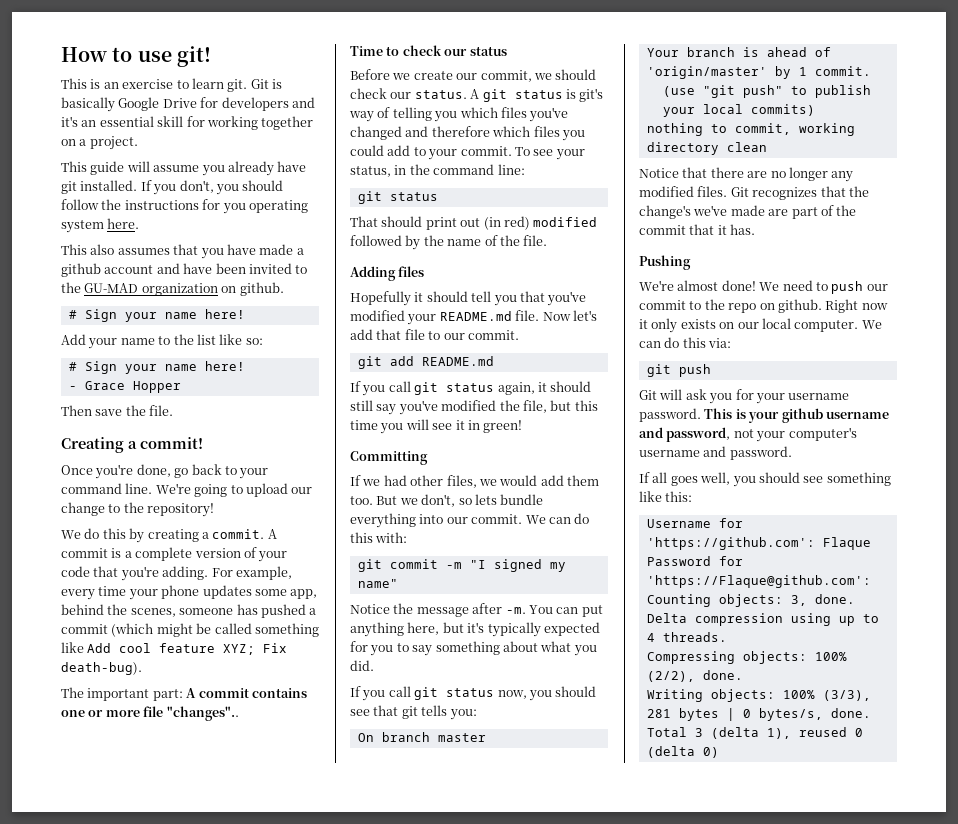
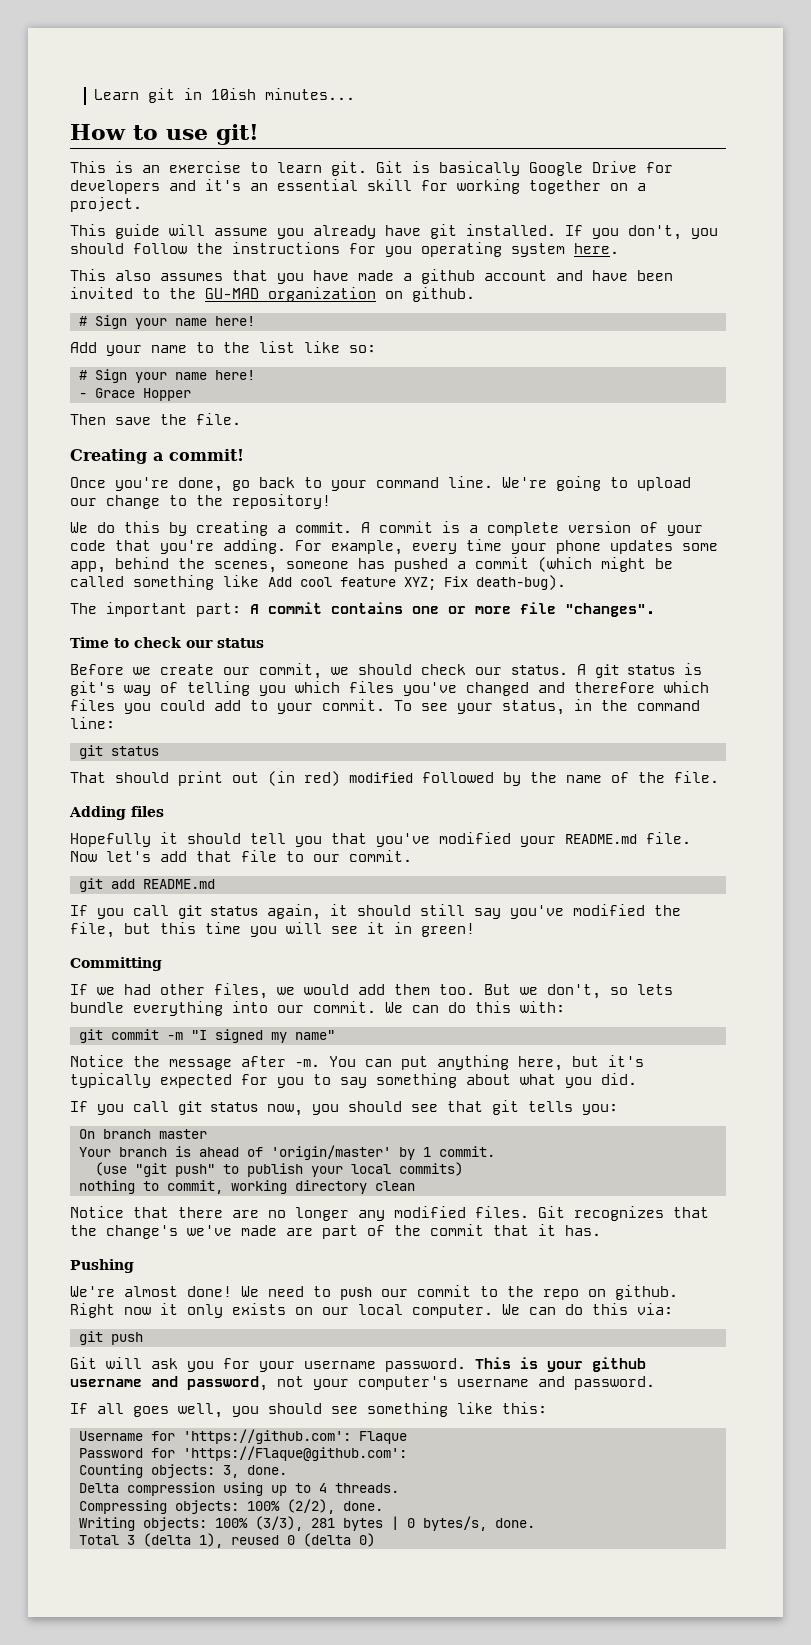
(61, 54) none -> [93,88,355,103] Learn git in 10ish minutes... //
[166,706,239,721] "changes".. -> [565,603,655,617] "changes".

